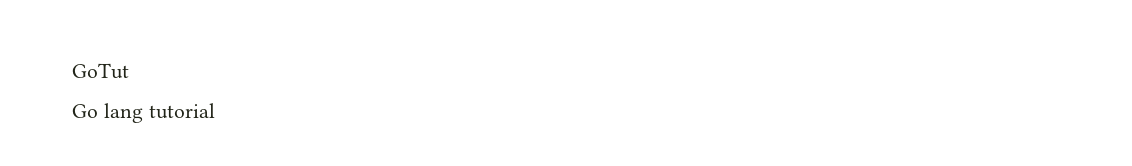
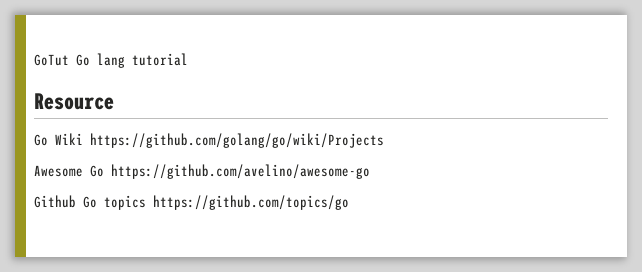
(129, 71) // -> (69, 60) none
(215, 111) none -> [34,93,114,110] [34,133,384,148] [34,164,370,179] [34,195,349,210] // Resource // Go Wiki https://github.com/golang/go/wiki/Projects // Awesome Go https://github.com/avelino/awesome-go // Github Go topics https://github.com/topics/go

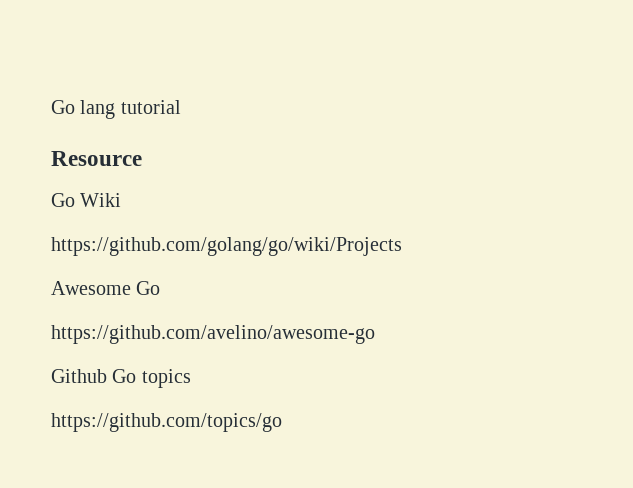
[34,54,69,66] GoTut -> (51, 107) none
(83, 139) none -> (122, 200) //
(104, 171) none -> (161, 288) //
(146, 202) none -> (191, 378) //

